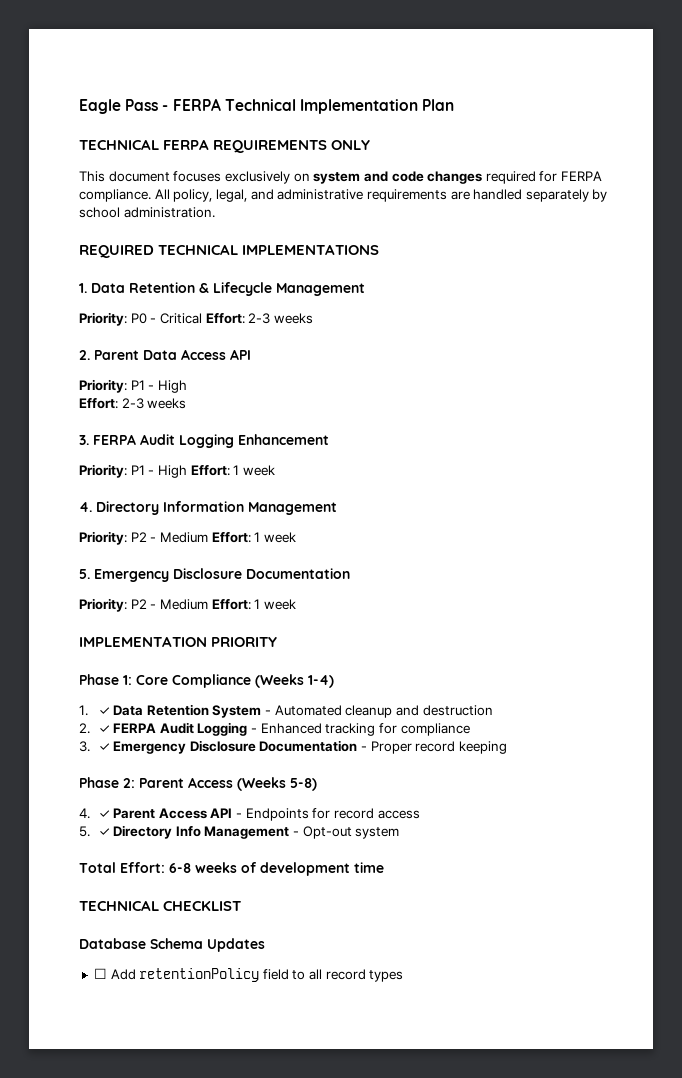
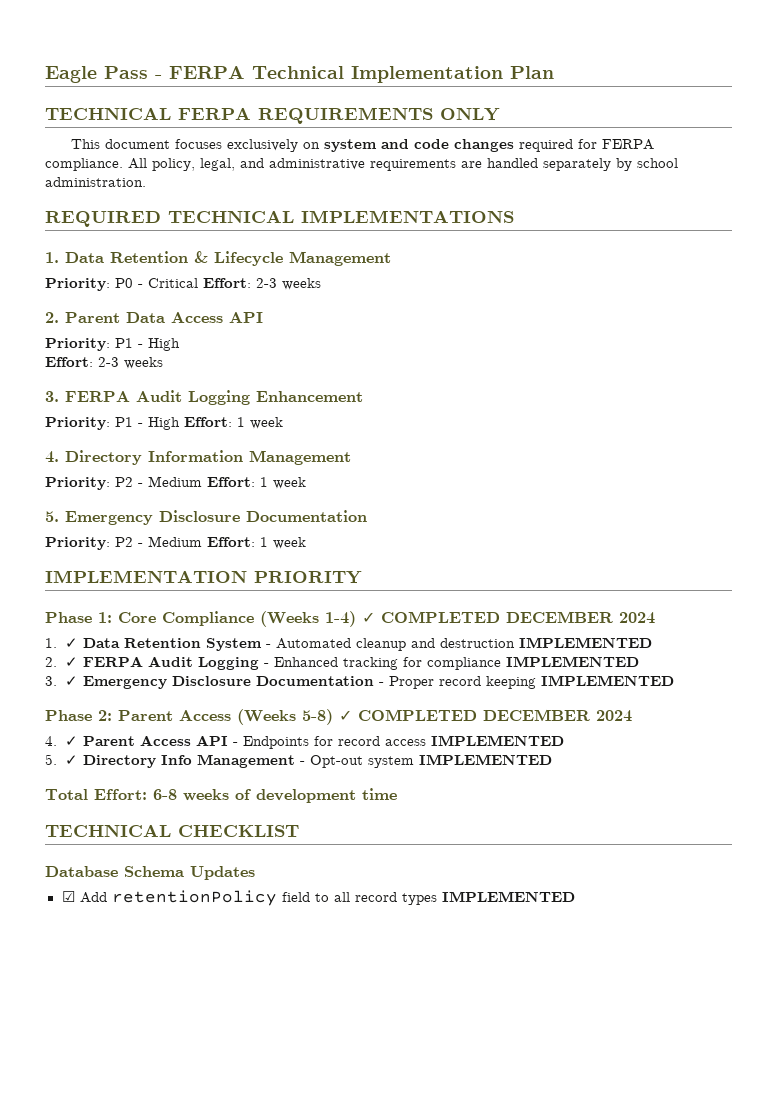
(334, 681) none -> [362,611,655,624] ✓ COMPLETED DECEMBER 2024
(493, 710) none -> [518,637,652,648] IMPLEMENTED
(470, 729) none -> [505,656,639,667] IMPLEMENTED
(508, 747) none -> [540,675,674,686] IMPLEMENTED
(317, 784) none -> [339,709,632,722] ✓ COMPLETED DECEMBER 2024
(420, 814) none -> [430,735,564,746] IMPLEMENTED
(400, 833) none -> [418,754,552,765] IMPLEMENTED
[93,968,107,979] ☐ -> [61,891,75,902] ☑
(404, 976) none -> [441,891,575,902] IMPLEMENTED

